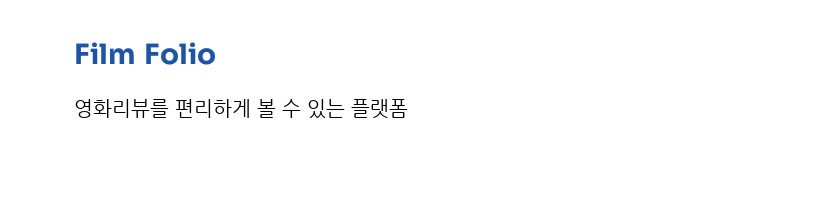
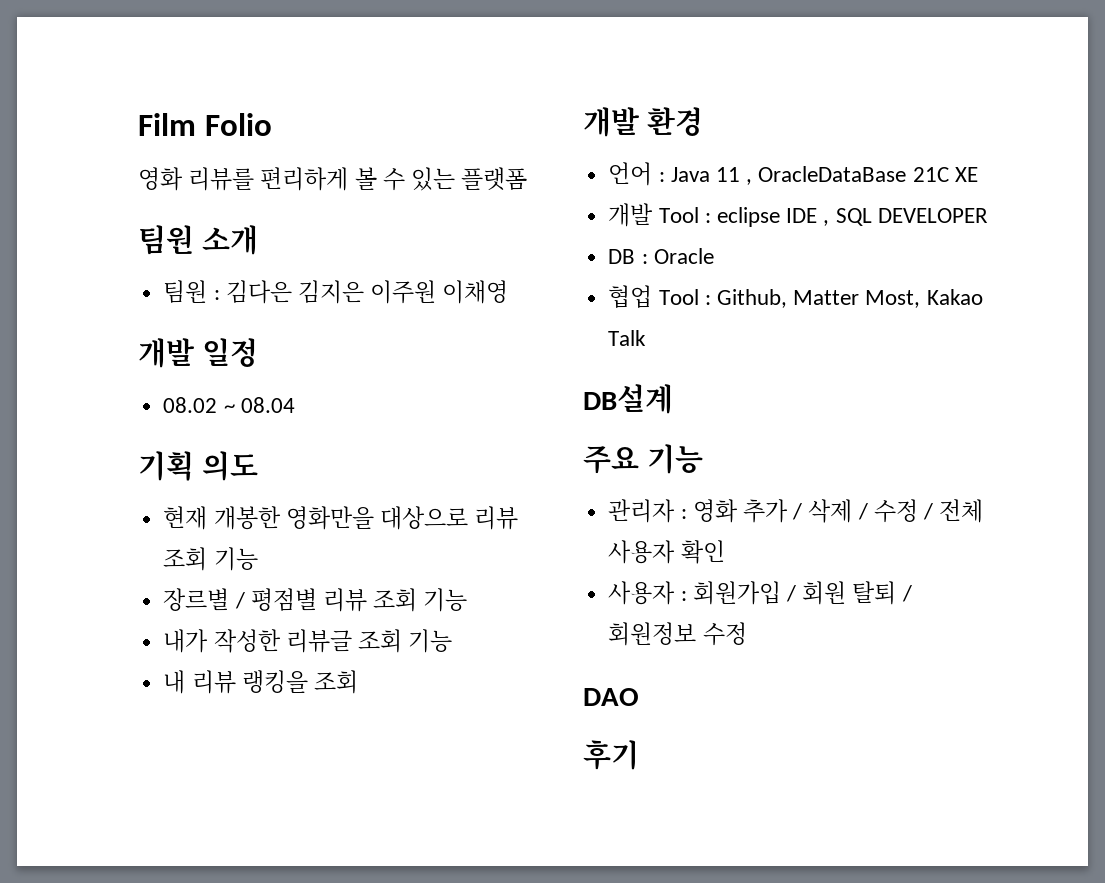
[74,99,169,118] 영화리뷰를 -> [138,167,255,191] 영화 리뷰를
(408, 109) none -> [138,225,258,255] [163,280,509,304] [138,338,258,368] [163,397,295,413] [138,451,258,481] [163,506,519,530] [163,547,258,571] [163,588,468,612] [163,629,453,653] [163,670,358,694] [583,107,703,137] [608,162,978,186] [608,203,988,227] [608,248,714,264] [608,285,983,308] [608,330,647,346] [583,384,673,414] [583,444,703,474] [608,499,984,523] [608,540,725,564] [608,581,912,605] [608,622,747,646] [583,688,639,706] [583,740,639,770] // 팀원 소개 // 팀원 : 김다은 김지은 이주원 이채영 // 개발 일정 // 08.02 ~ 08.04 // 기획 의도 // 현재 개봉한 영화만을 대상으로 리뷰 조회 기능 // 장르별 / 평점별 리뷰 조회 기능 // 내가 작성한 리뷰글 조회 기능 // 내 리뷰 랭킹을 조회 // 개발 환경 // 언어 : Java 11 , OracleDataBase 21C XE // 개발 Tool : eclipse IDE , SQL DEVELOPER // DB : Oracle // 협업 Tool : Github, Matter Most, Kakao Talk // DB설계 // 주요 기능 // 관리자 : 영화 추가 / 삭제 / 수정 / 전체 사용자 확인 // 사용자 : 회원가입 / 회원 탈퇴 / 회원정보 수정 // DAO // 후기

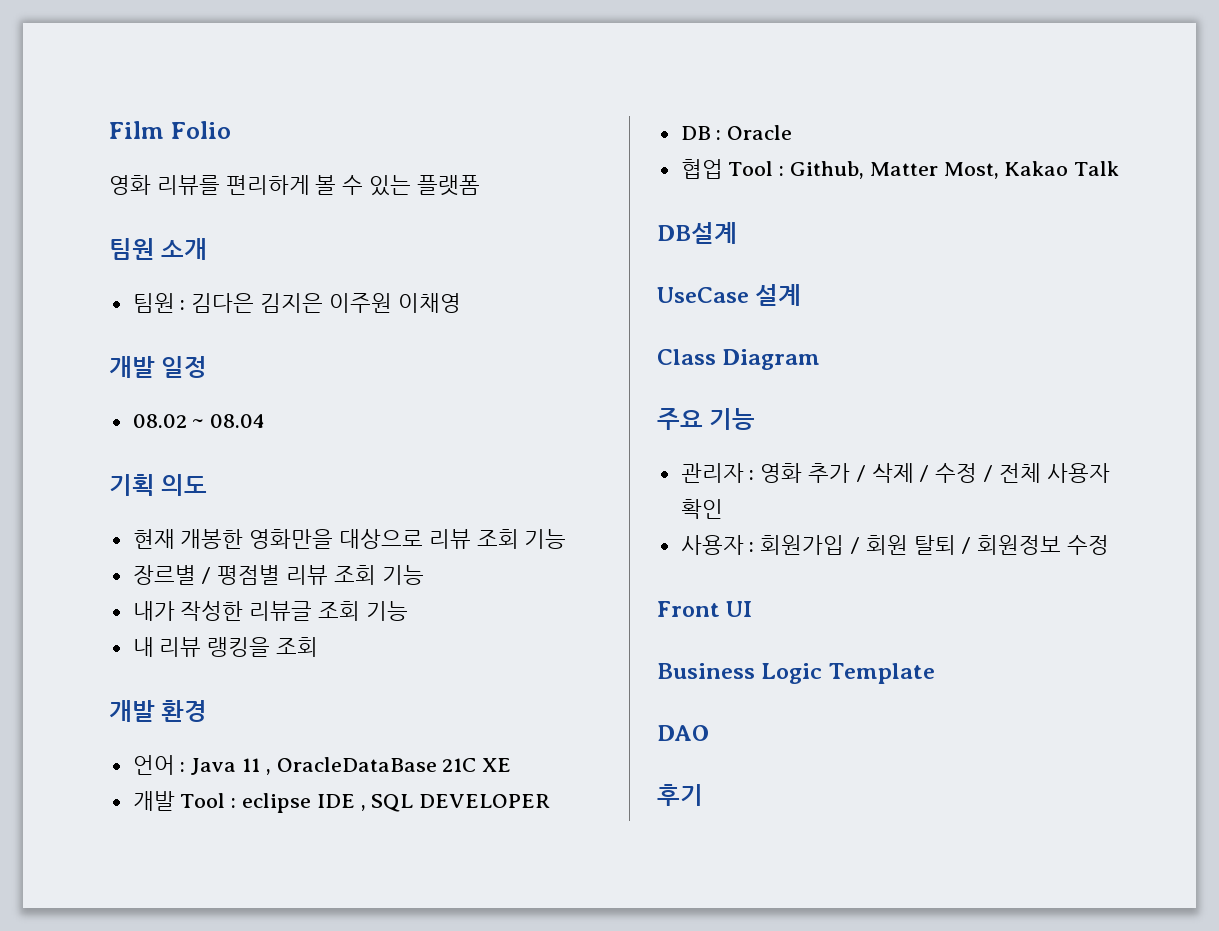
(673, 399) none -> [657,284,802,306] [657,349,821,370] // UseCase 설계 // Class Diagram
(747, 634) none -> [657,601,753,617] [657,663,935,684] // Front UI // Business Logic Template

